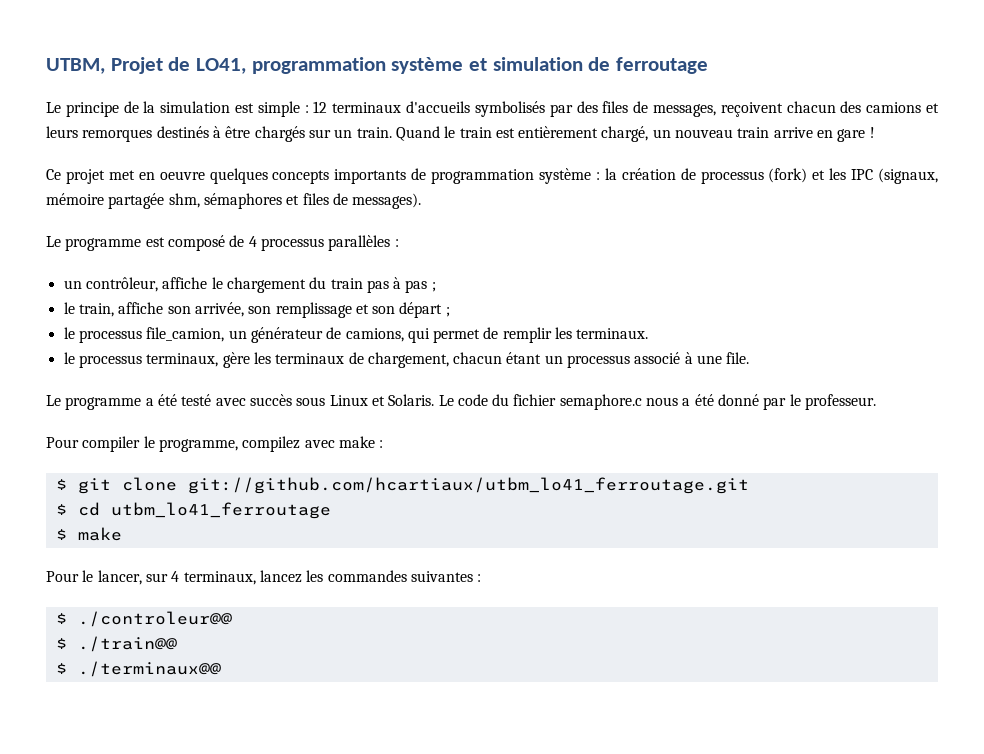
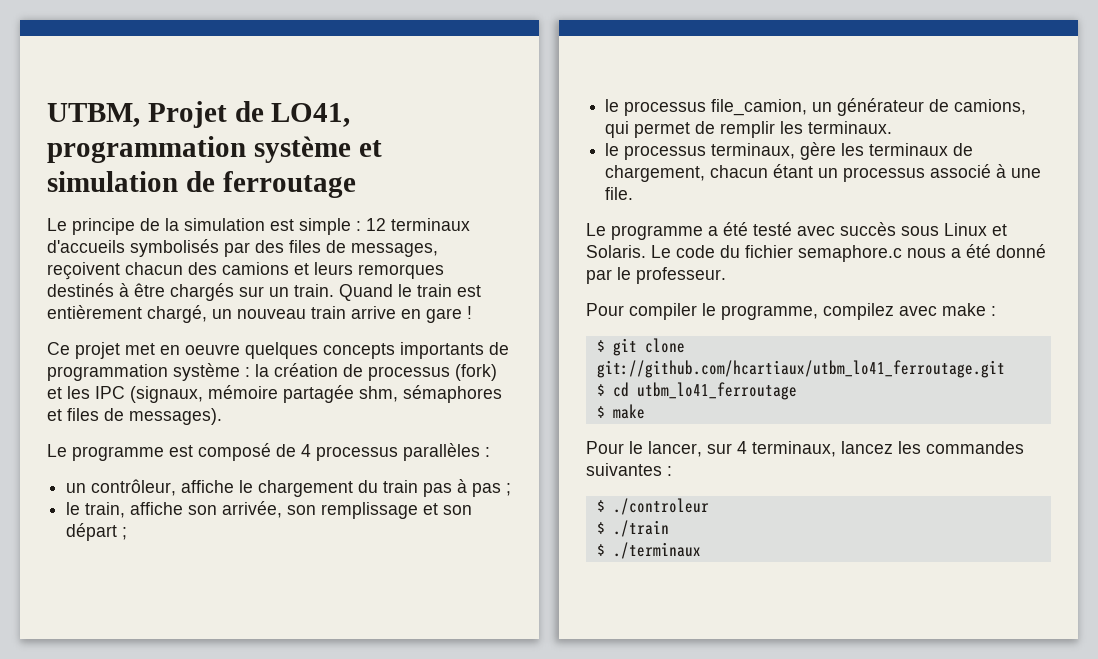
[77,611,232,627] [55,636,177,652] [55,661,221,677] ./controleur@@ // $ ./train@@ // $ ./terminaux@@ -> [612,498,709,515] [596,520,669,537] [596,542,701,559] ./controleur // $ ./train // $ ./terminaux

